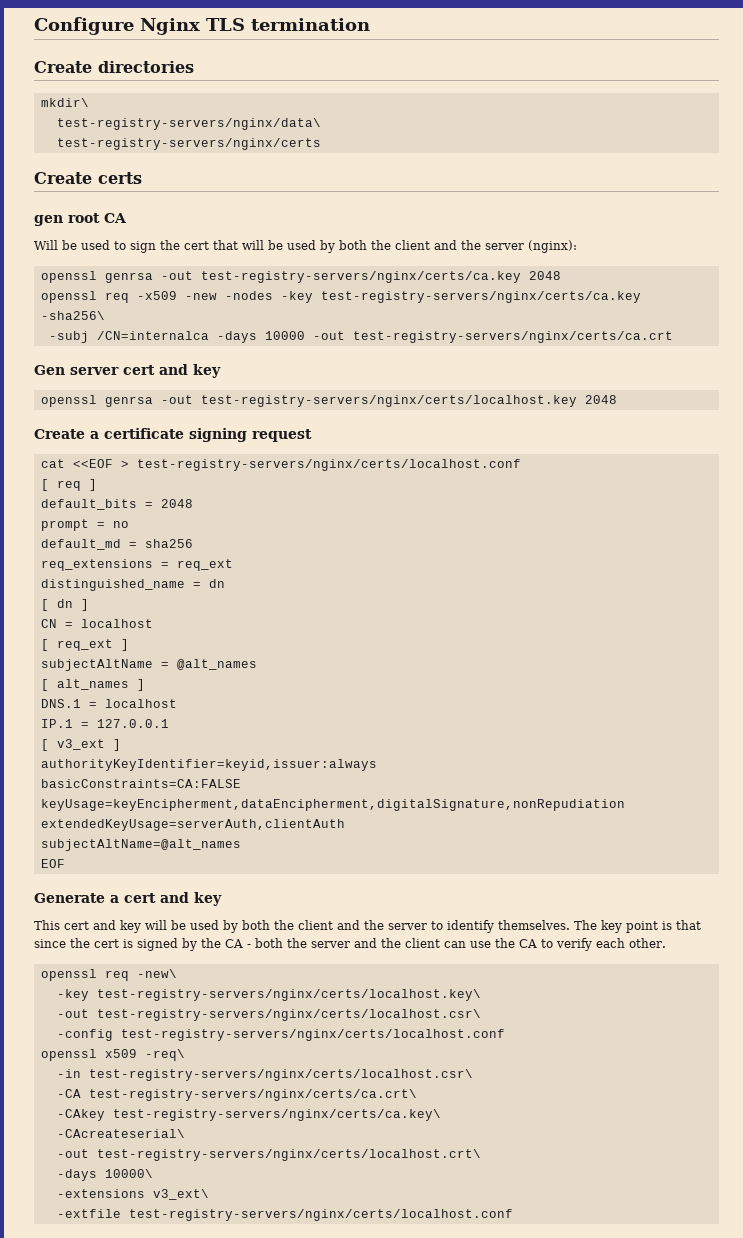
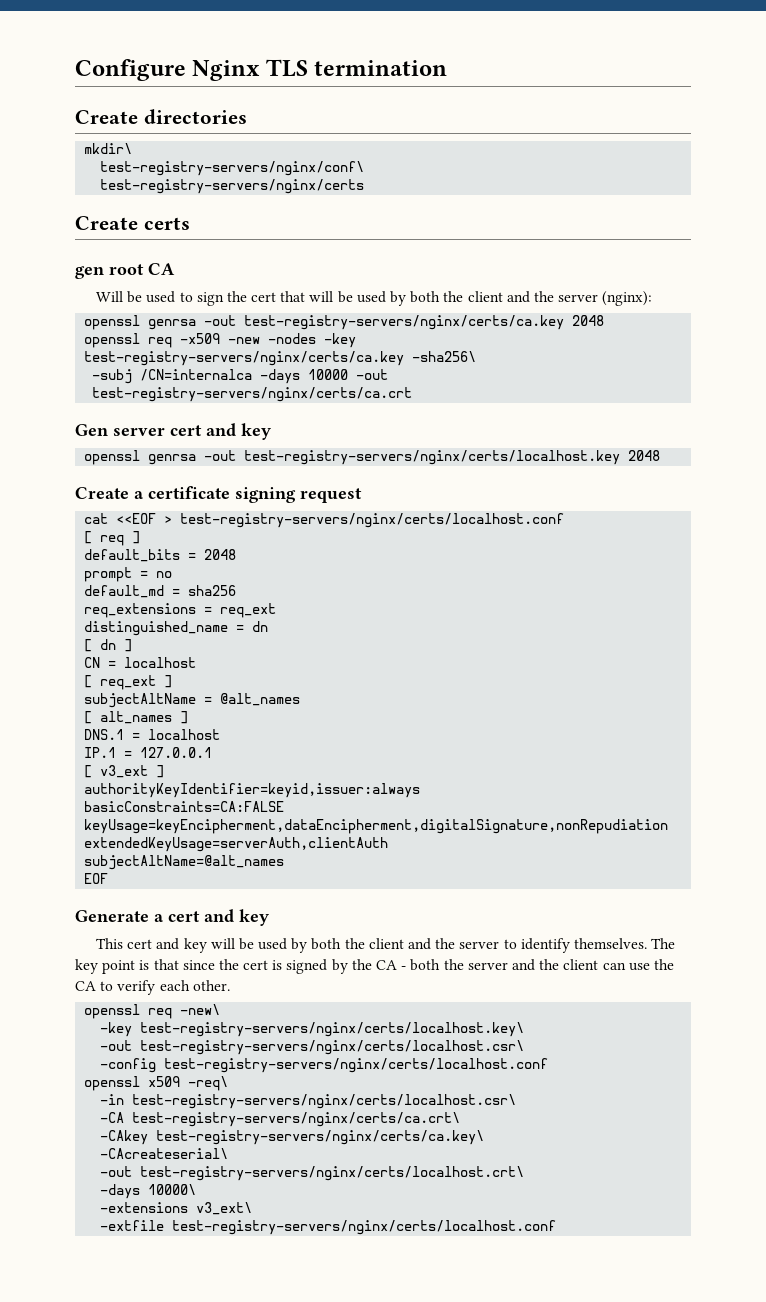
[56,118,321,130] test-registry-servers/nginx/data\ -> [100,161,365,176] test-registry-servers/nginx/conf\

